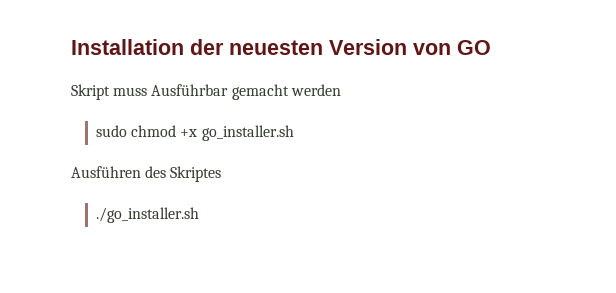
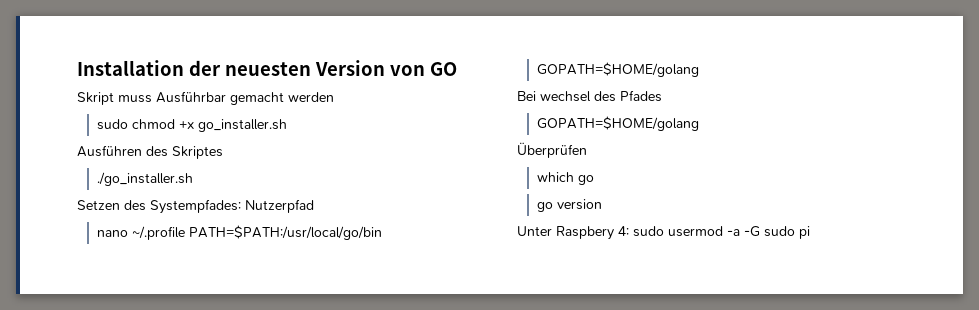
(200, 215) none -> [77,199,314,214] [96,225,382,240] [536,62,699,77] [517,90,662,102] [536,116,699,131] [517,142,587,158] [536,172,594,185] [536,199,602,212] [517,226,810,240] // Setzen des Systempfades: Nutzerpfad // nano ~/.profile PATH=$PATH:/usr/local/go/bin GOPATH=$HOME/golang // Bei wechsel des Pfades // GOPATH=$HOME/golang // Überprüfen // which go // go version // Unter Raspbery 4: sudo usermod -a -G sudo pi

